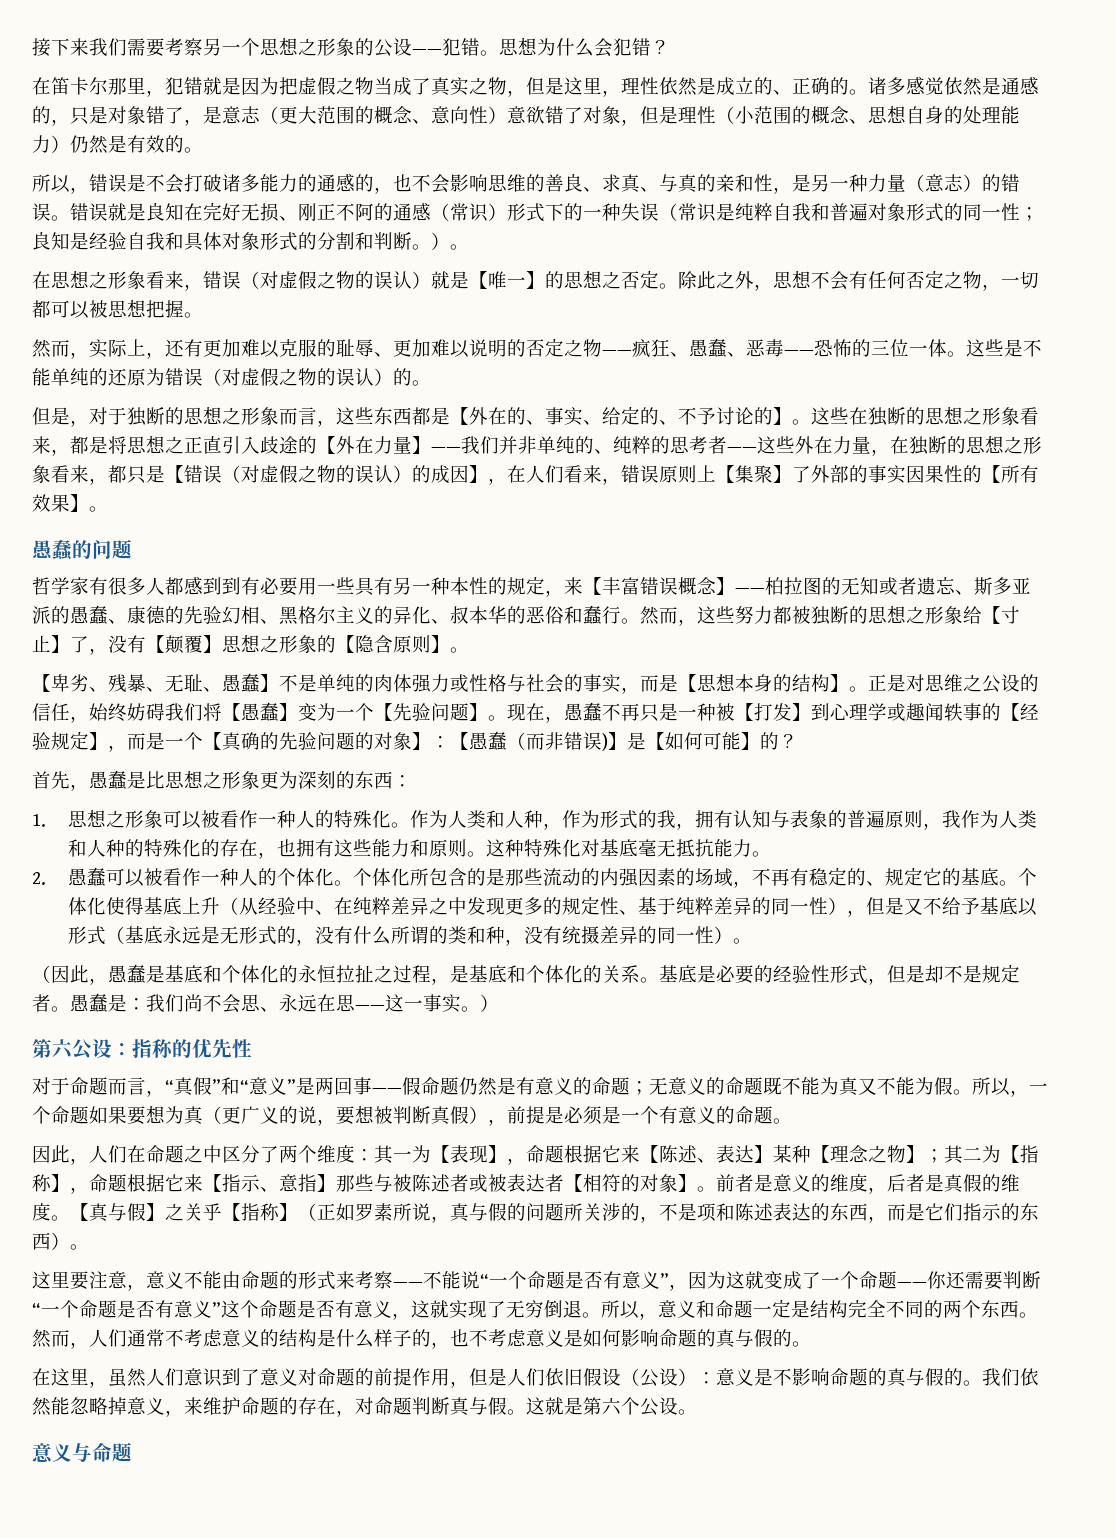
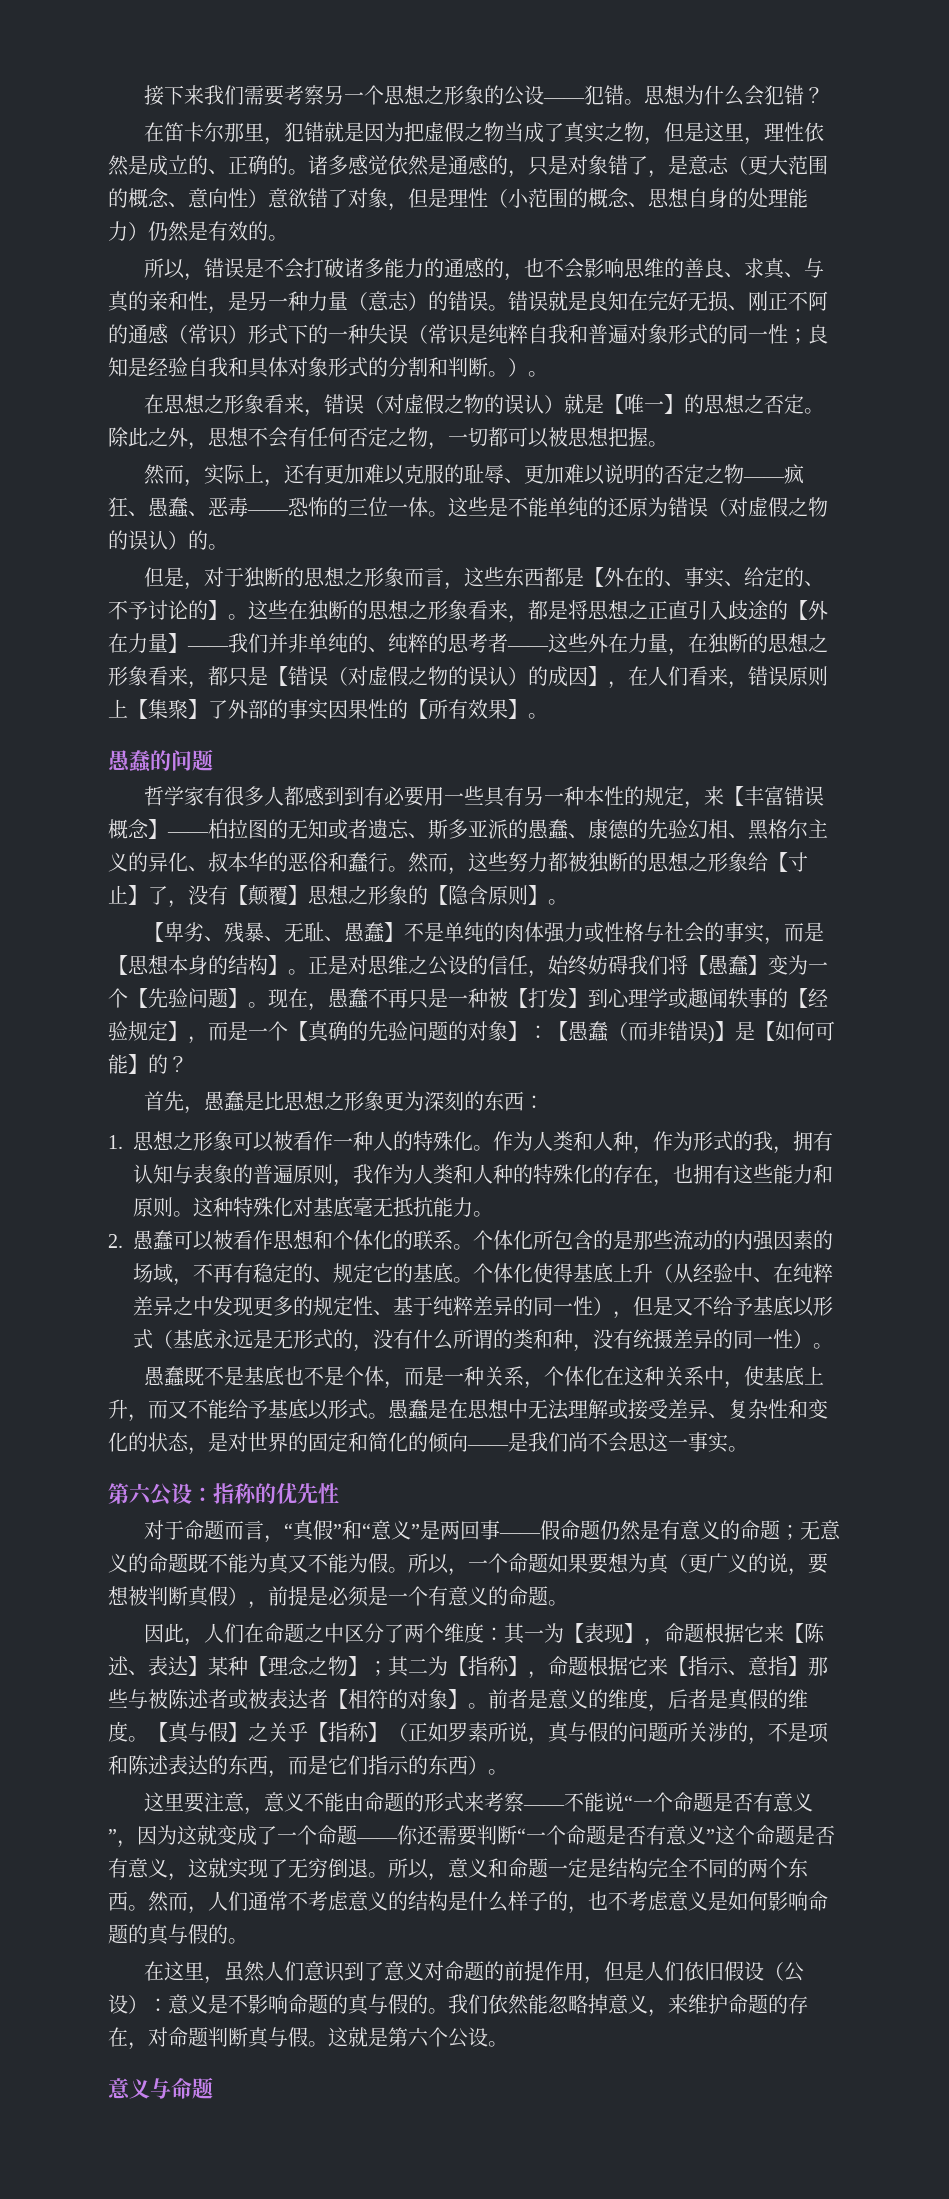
[201,868,335,886] 一种人的个体化 -> [273,1230,453,1250] 思想和个体化的联系
[32,964,1020,985] [32,993,385,1013] （因此，愚蠢是基底和个体化的永恒拉扯之过程，是基底和个体化的关系。基底是必要的经验性形式，但是却不是规定者。愚蠢是：我们尚不会思、永远在思—— -> [144,1366,825,1389] [108,1399,828,1422] [108,1432,649,1455] 愚蠢既不是基底也不是个体，而是一种关系，个体化在这种关系中，使基底上升，而又不能给予基底以形式。愚蠢是在思想中无法理解或接受差异、复杂性和变化的状态，是对世界的固定和简化的倾向——是我们尚不会思
[480,994,499,1012] ） -> (748, 1449) none

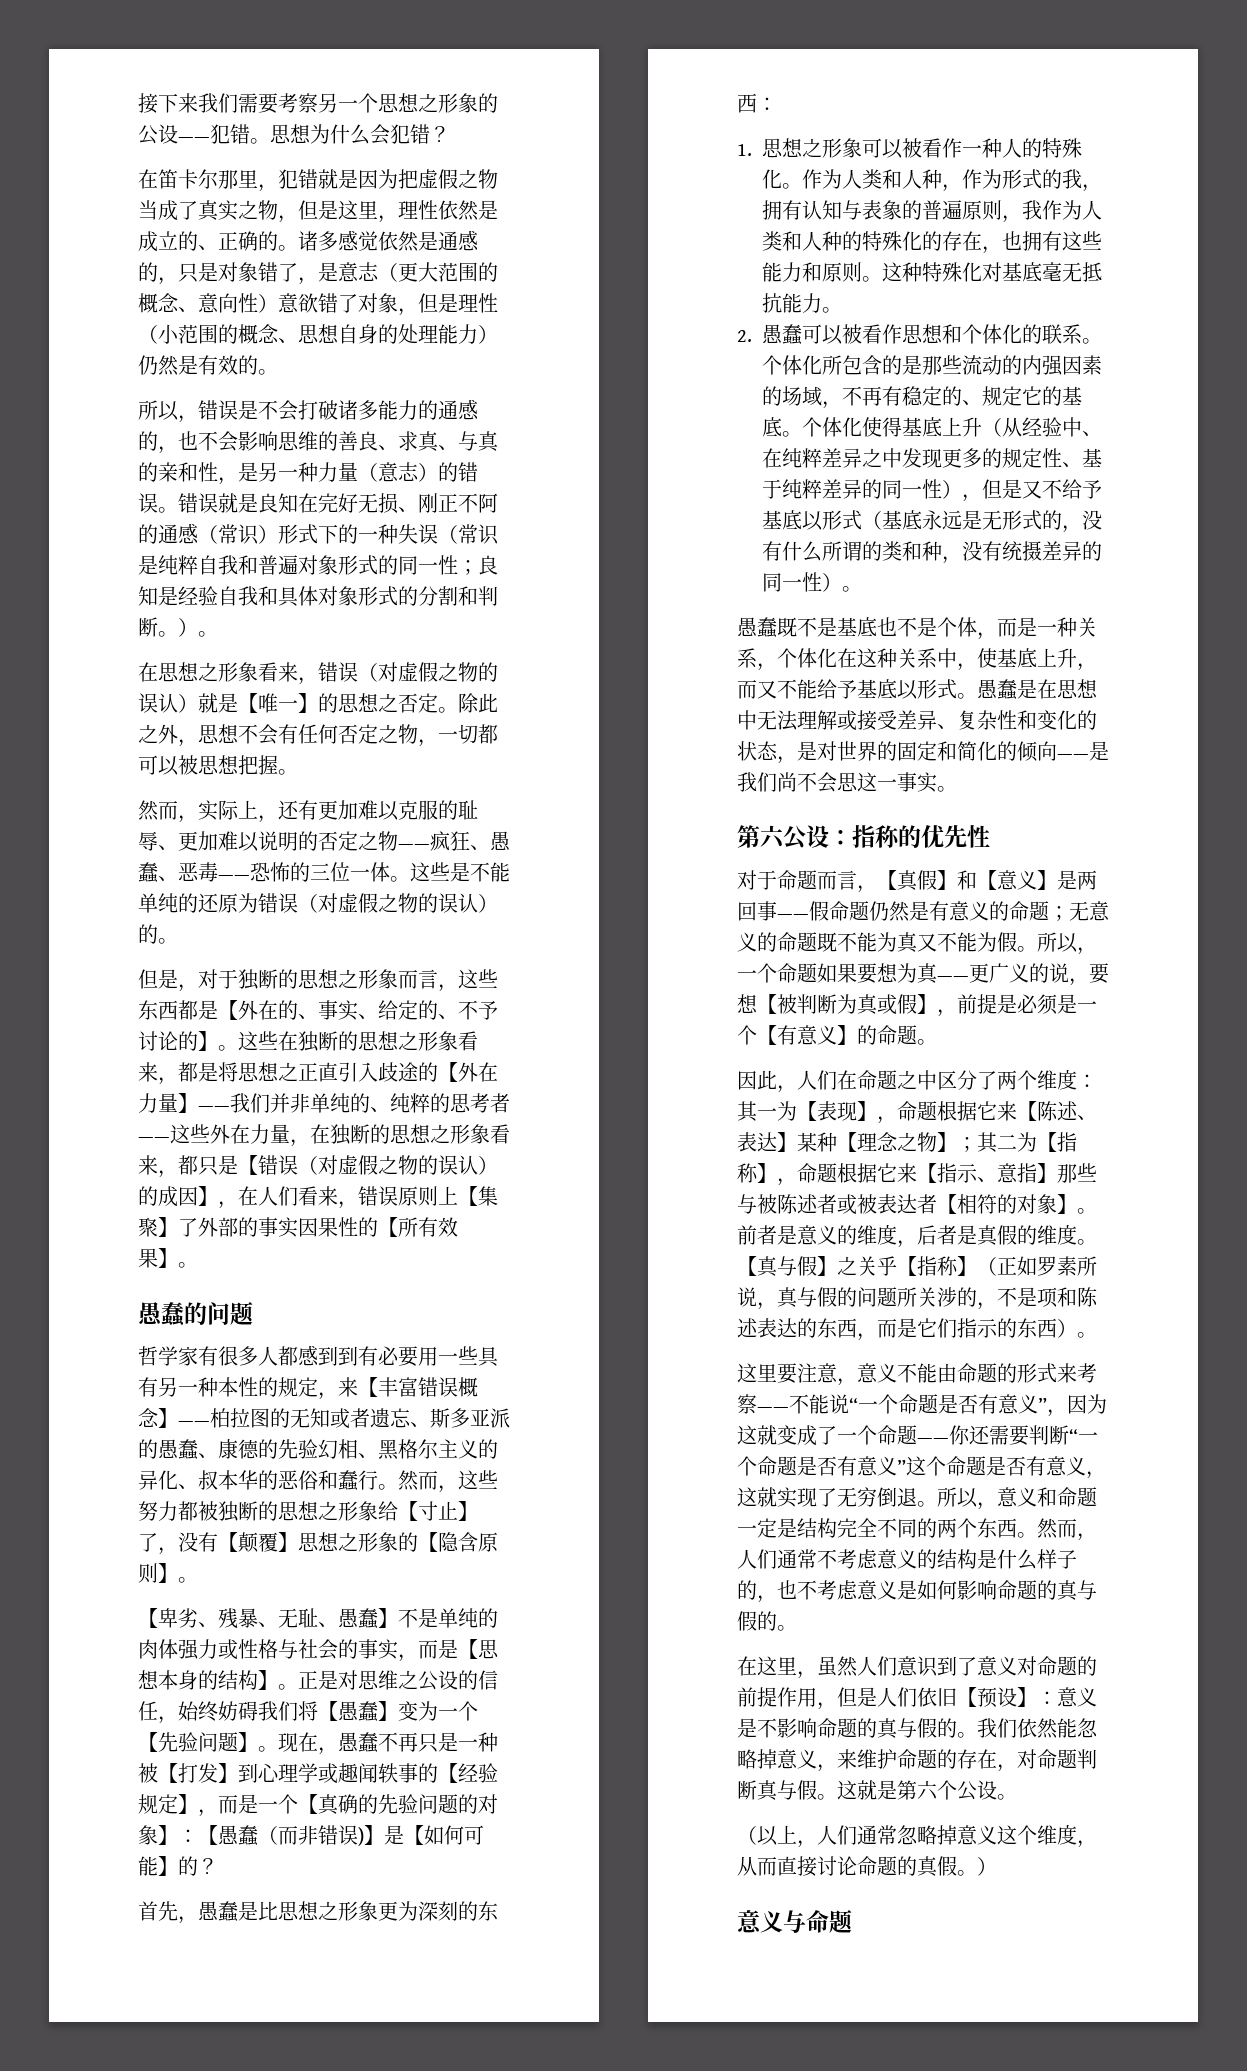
[284,1520,421,1541] “真假”和“意义” -> [877,870,1057,891] 【真假】和【意义】
[668,1554,688,1573] （ -> [937,976,969,981] ——
[128,1586,248,1607] 被判断真假） -> [757,994,937,1015] 【被判断为真或假】
[428,1586,488,1606] 有意义 -> [757,1025,857,1045] 【有意义】
[724,1961,805,1982] [108,1994,148,2014] 假设（公设） -> [957,1687,1037,1708] 【预设】
(508, 2044) none -> [737,1824,1097,1848] [737,1856,997,1877] // （以上，人们通常忽略掉意义这个维度，从而直接讨论命题的真假。）

